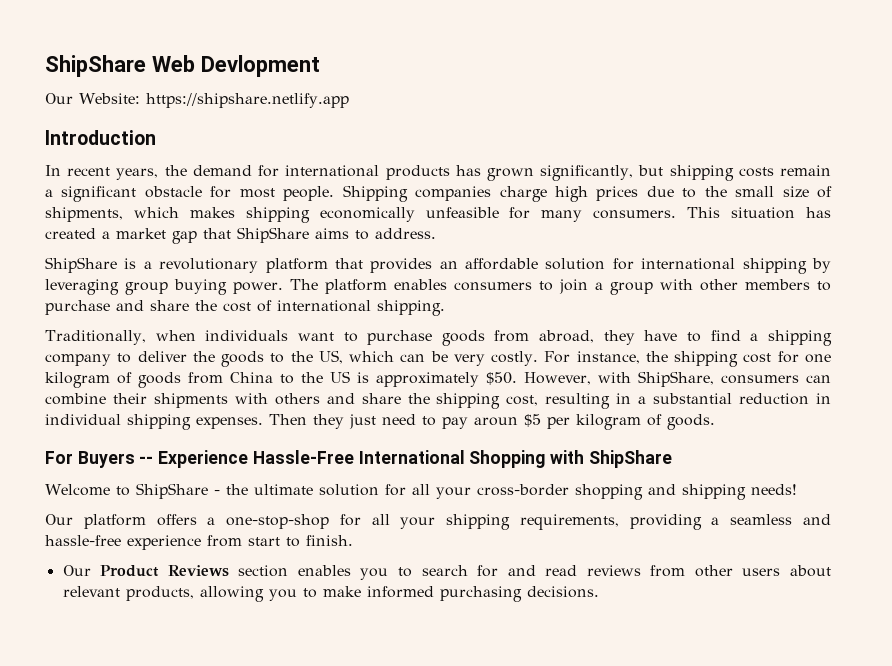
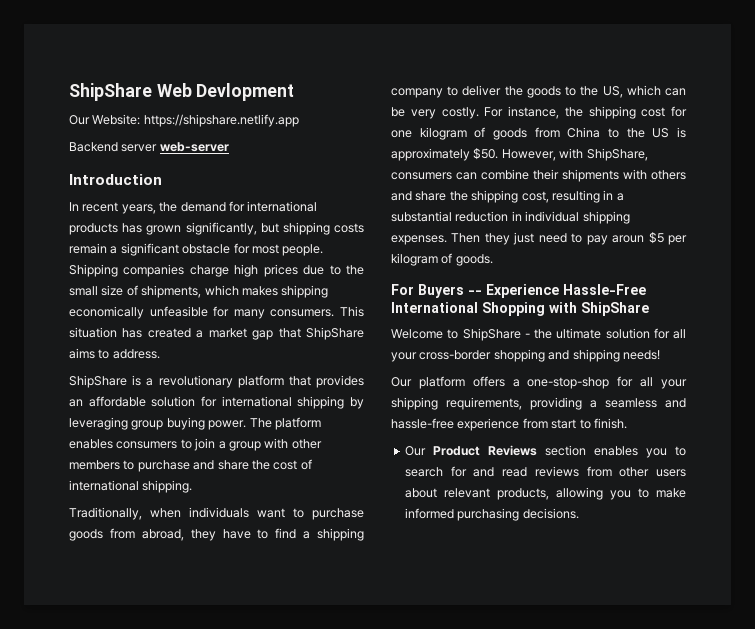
(349, 100) none -> [69,142,229,152] // Backend server web-server

